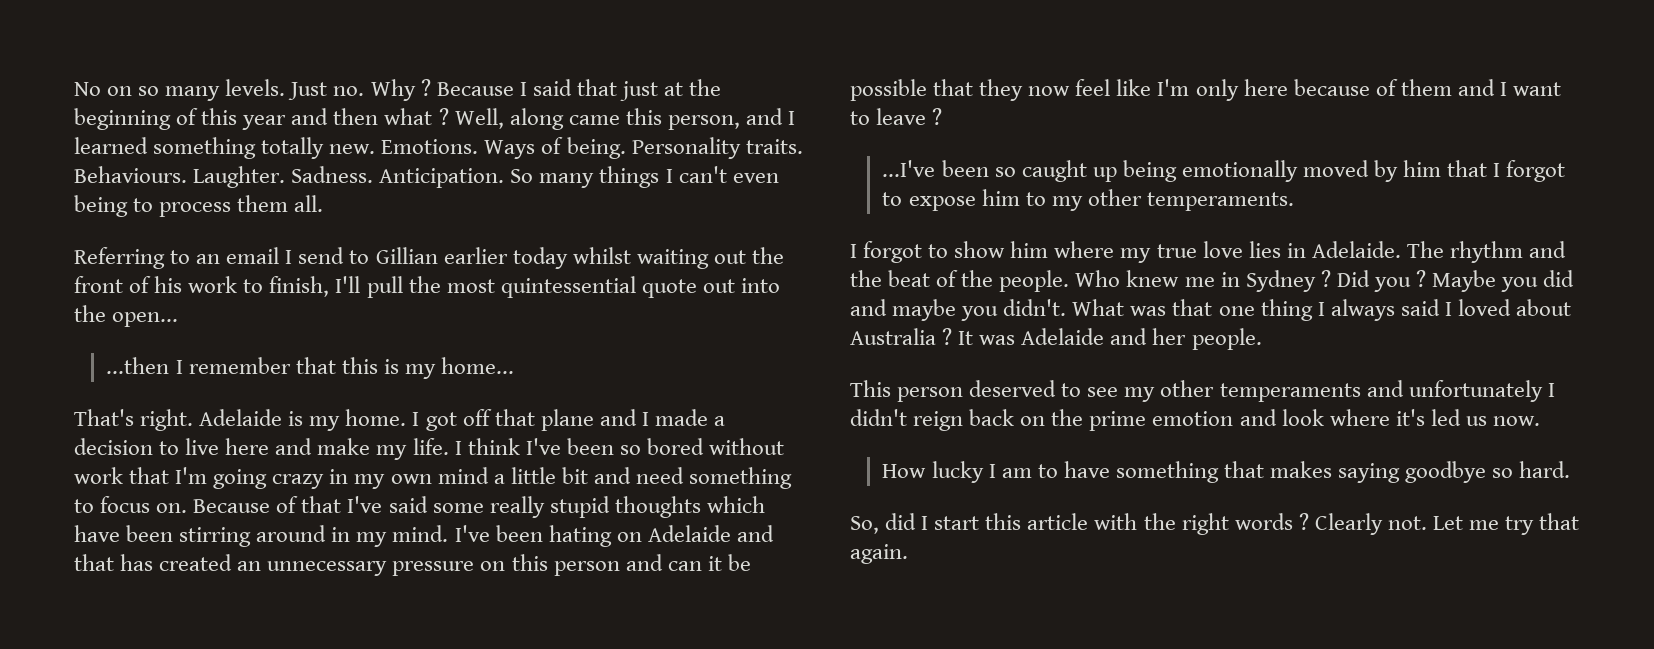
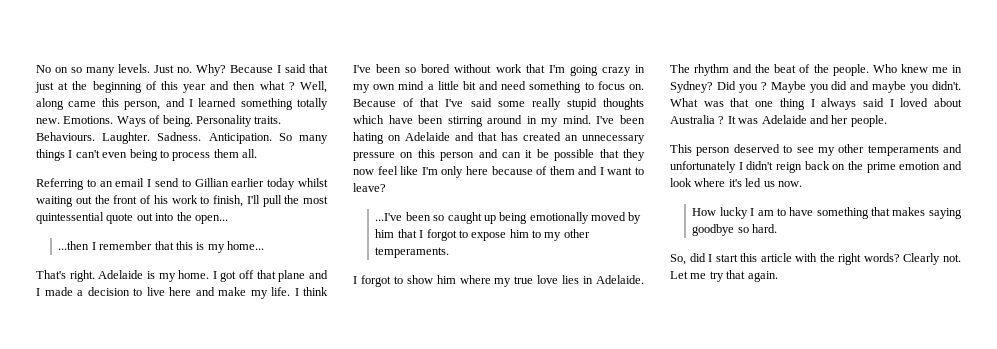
[370,79,431,101] Why ? -> [196,64,226,76] Why?
[876,108,943,125] leave ? -> [353,183,386,192] leave?
[1245,270,1331,292] Sydney ? -> [670,81,713,93] Sydney?
[1234,513,1309,530] words ? -> [863,253,900,262] words?

